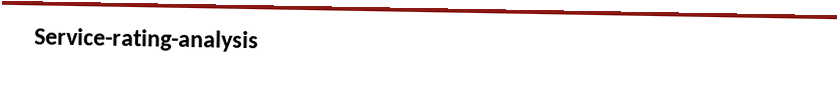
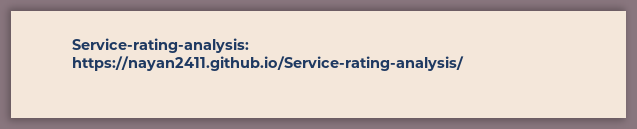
[34,27,259,53] Service-rating-analysis -> [72,38,249,53] [72,56,464,71] Service-rating-analysis: https://nayan2411.github.io/Service-rating-analysis/

